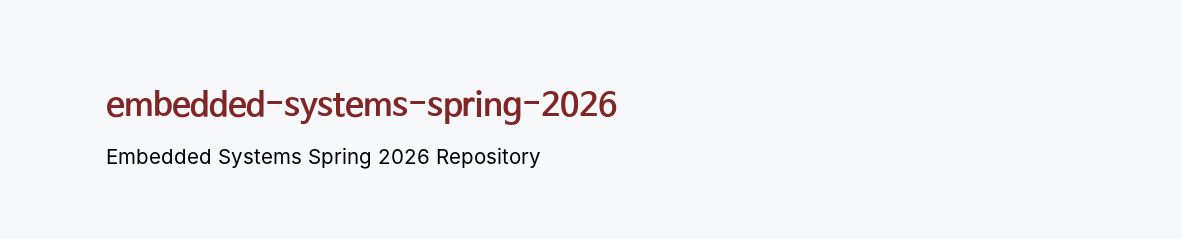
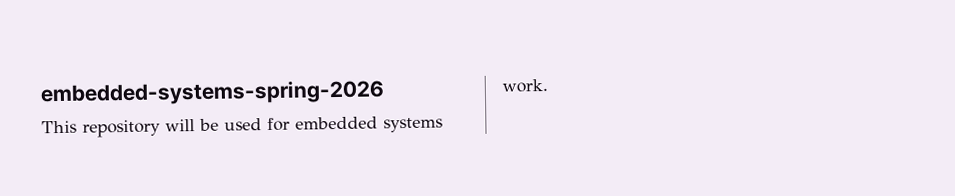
[106,147,541,169] Embedded Systems Spring 2026 Repository -> [41,116,443,138] [502,78,548,93] This repository will be used for embedded systems work.

